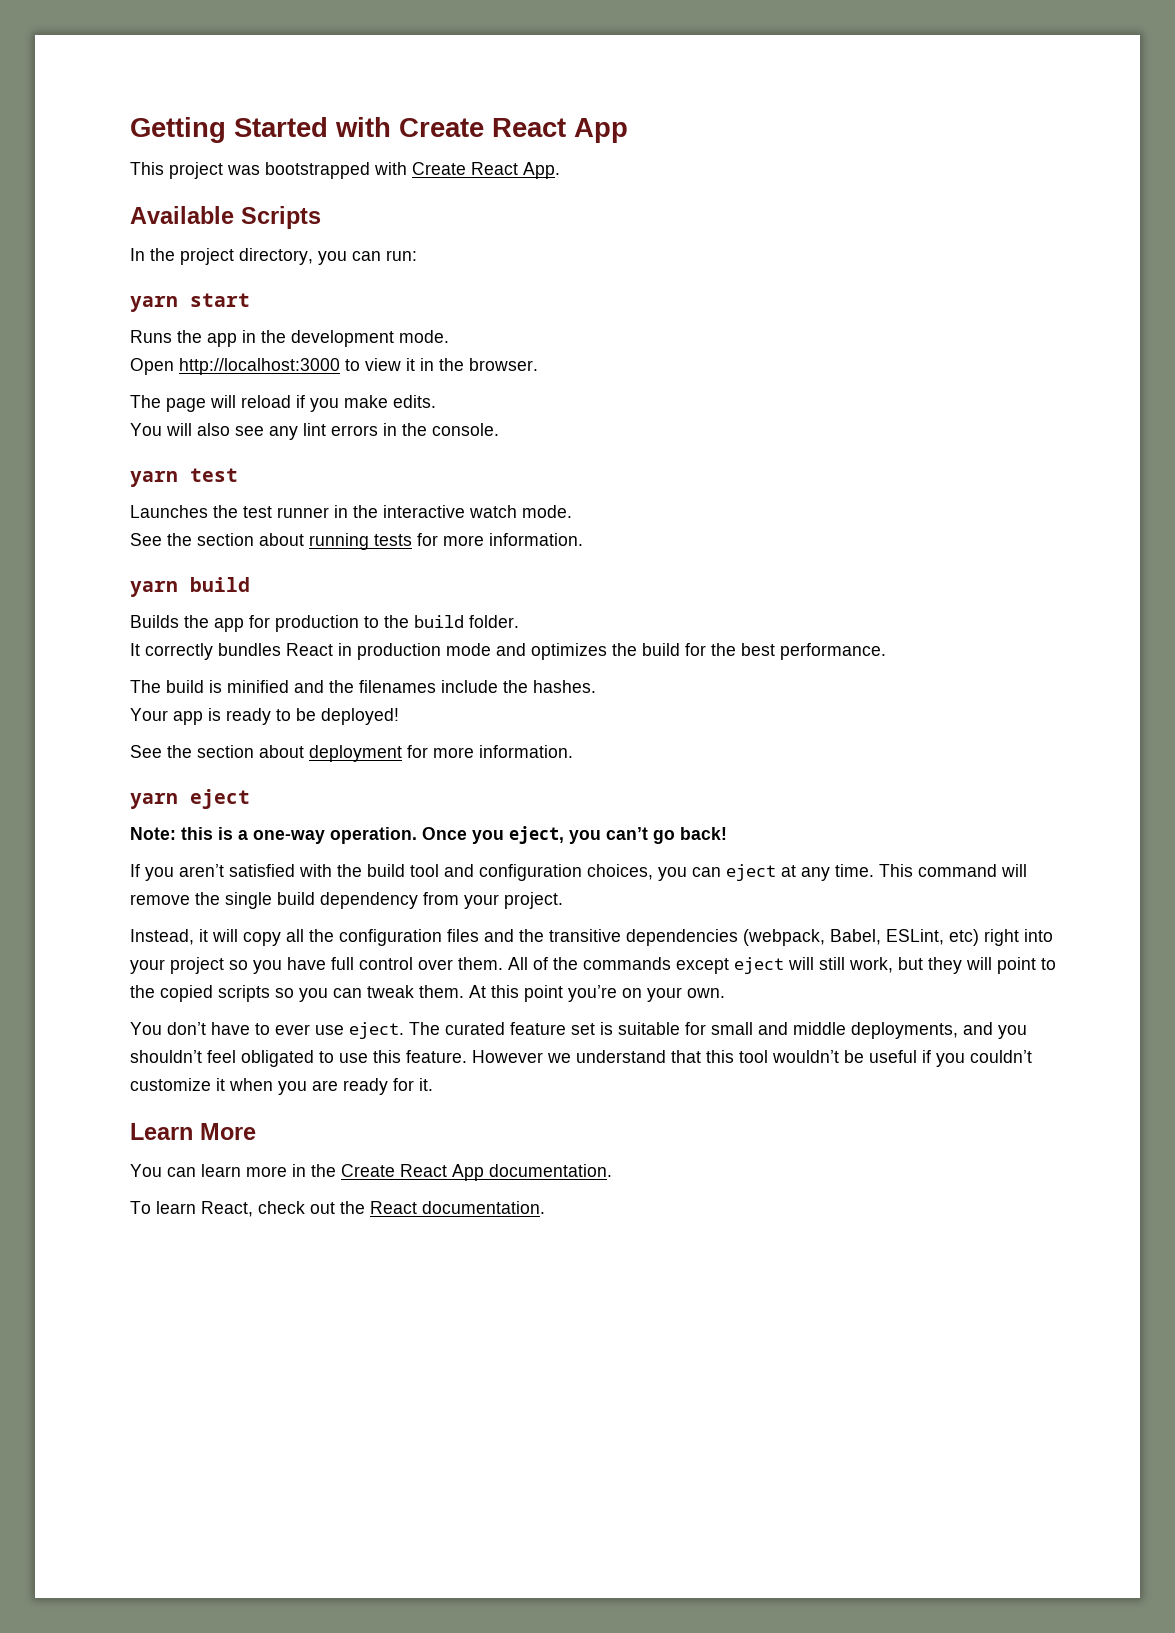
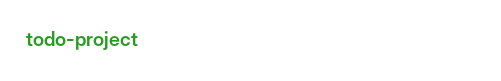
[130,117,628,143] [130,162,560,179] [130,206,321,229] [130,248,417,265] [130,293,250,312] [130,330,449,347] [130,358,538,375] [130,395,436,412] [130,423,499,440] [130,468,238,487] [130,505,572,518] [130,533,583,550] [130,577,250,597] [130,615,519,632] [130,643,886,660] [130,680,596,693] [130,708,399,725] [130,745,573,762] [130,789,250,809] [130,826,727,844] [130,864,1027,881] [130,892,563,909] [130,929,1053,946] [130,957,1056,974] [130,985,725,1002] [130,1022,1027,1039] [130,1050,1032,1067] [130,1078,433,1095] [130,1123,256,1140] [130,1164,612,1181] [130,1201,545,1217] Getting Started with Create React App // This project was bootstrapped with Create React App. // Available Scripts // In the project directory, you can run: // yarn start // Runs the app in the development mode. // Open http://localhost:3000 to view it in the browser. // The page will reload if you make edits. // You will also see any lint errors in the console. // yarn test // Launches the test runner in the interactive watch mode. // See the section about running tests for more information. // yarn build // Builds the app for production to the build folder. // It correctly bundles React in production mode and optimizes the build for the best performance. // The build is minified and the filenames include the hashes. // Your app is ready to be deployed! // See the section about deployment for more information. // yarn eject // Note: this is a one-way operation. Once you eject, you can’t go back! // If you aren’t satisfied with the build tool and configuration choices, you can eject at any time. This command will remove the single build dependency from your project. // Instead, it will copy all the configuration files and the transitive dependencies (webpack, Babel, ESLint, etc) right into your project so you have full control over them. All of the commands except eject will still work, but they will point to the copied scripts so you can tweak them. At this point you’re on your own. // You don’t have to ever use eject. The curated feature set is suitable for small and middle deployments, and you shouldn’t feel obligated to use this feature. However we understand that this tool wouldn’t be useful if you couldn’t customize it when you are ready for it. // Learn More // You can learn more in the Create React App documentation. // To learn React, check out the React documentation. -> [26,31,138,50] todo-project

